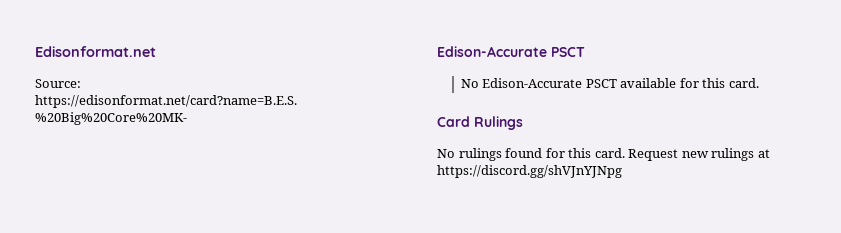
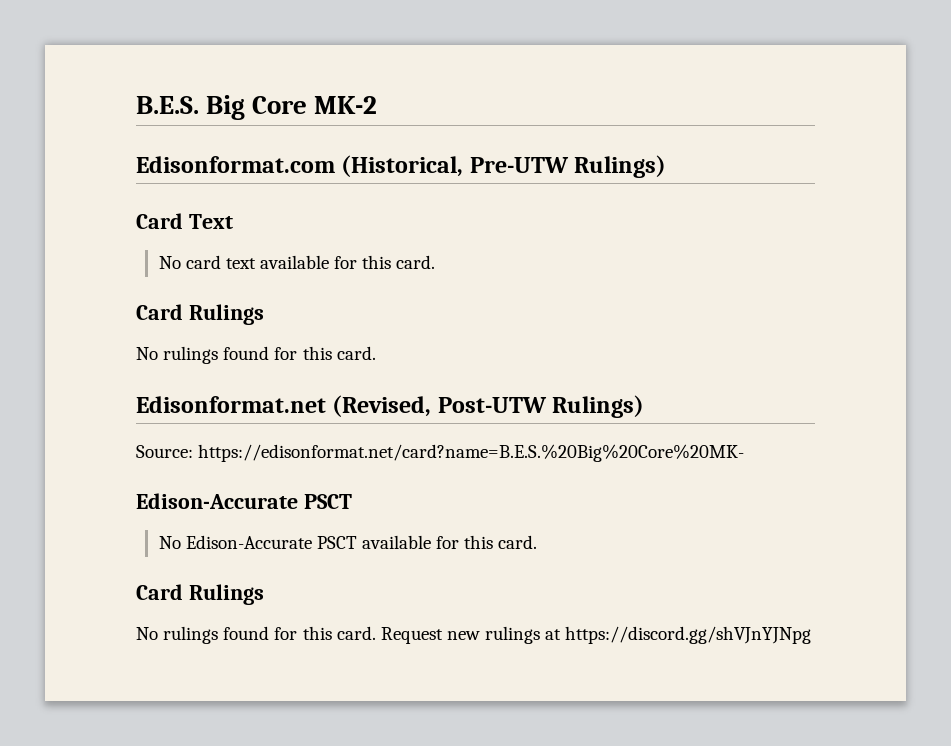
[35,46,156,57] Edisonformat.net -> [136,95,378,120] [136,155,667,178] [136,213,233,229] [158,255,436,269] [136,304,264,325] [136,346,376,364] [136,395,645,418] B.E.S. Big Core MK-2 // Edisonformat.com (Historical, Pre-UTW Rulings) // Card Text // No card text available for this card. // Card Rulings // No rulings found for this card. // Edisonformat.net (Revised, Post-UTW Rulings)

